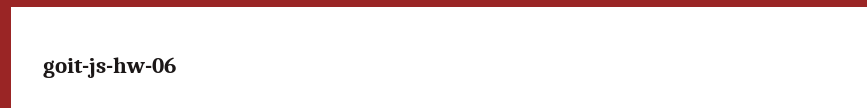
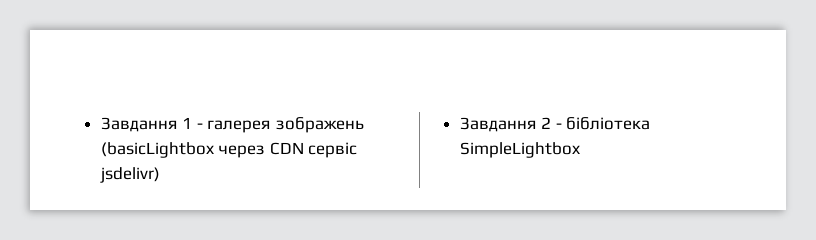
[43,57,176,78] goit-js-hw-06 -> [100,117,365,133] [100,142,358,158] [99,167,160,183] [459,117,651,132] [459,142,580,158] Завдання 1 - галерея зображень (basicLightbox через CDN сервіс jsdelivr) // Завдання 2 - бібліотека SimpleLightbox

